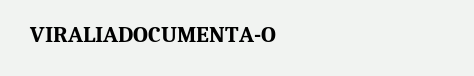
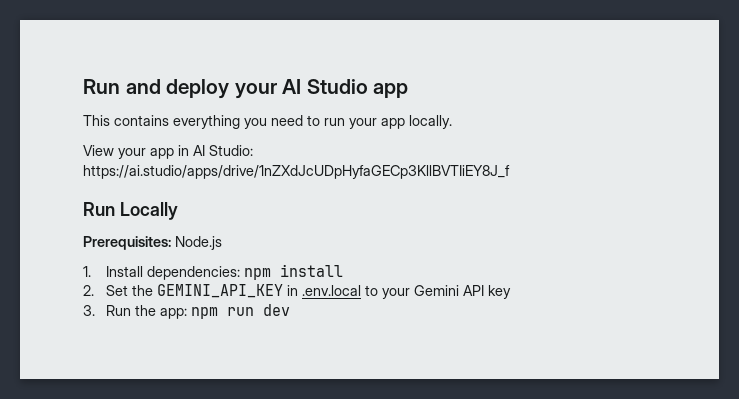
[29,27,276,42] VIRALIADOCUMENTA-O -> [83,79,409,99] [83,115,452,129] [83,145,253,159] [83,165,510,179] [83,202,178,220] [83,236,222,250] [83,264,343,280] [83,284,511,299] [83,304,290,319] Run and deploy your AI Studio app // This contains everything you need to run your app locally. // View your app in AI Studio: https://ai.studio/apps/drive/1nZXdJcUDpHyfaGECp3KllBVTIiEY8J_f // Run Locally // Prerequisites: Node.js // 1. Install dependencies: npm install // 2. Set the GEMINI_API_KEY in .env.local to your Gemini API key // 3. Run the app: npm run dev

